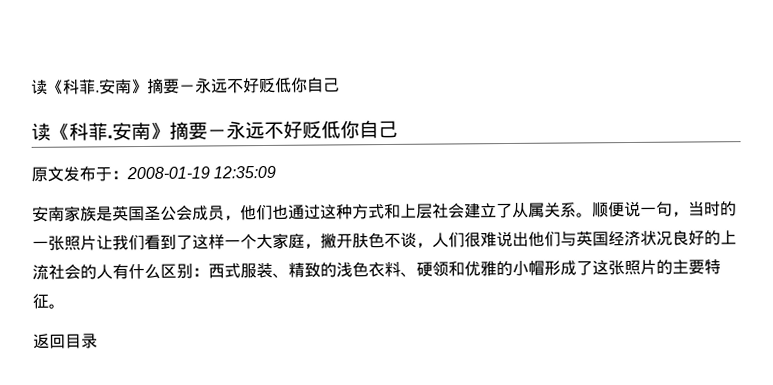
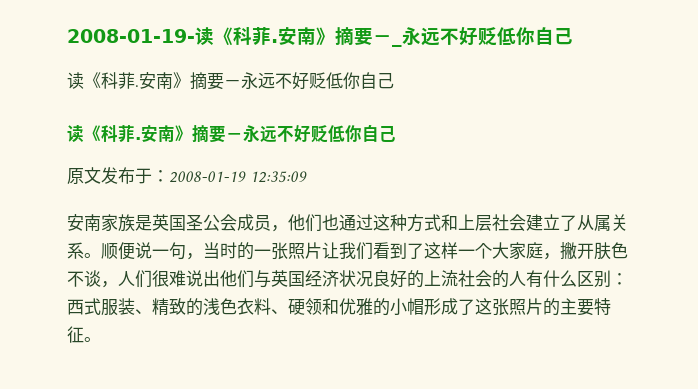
(31, 87) none -> [67,27,392,46] [392,27,573,47] 2008-01-19-读《科菲.安南》摘要－_永远不好贬低你自己 //
[33,333,98,349] // 返回目录 -> (101, 339) none

